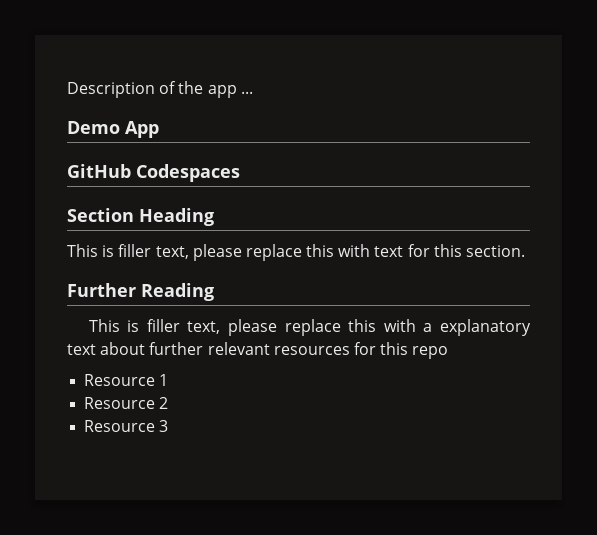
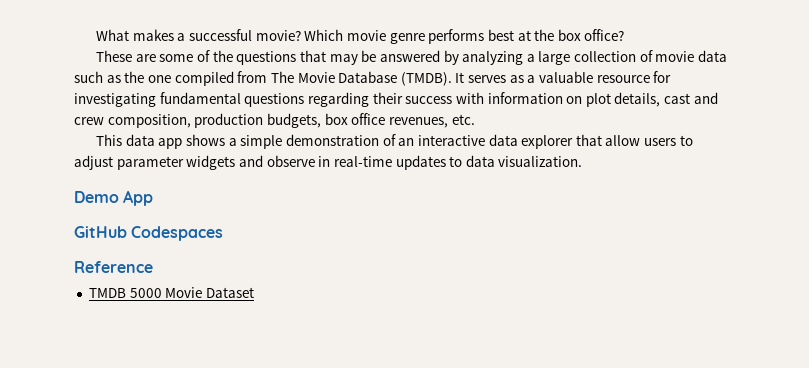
[67,81,253,98] [67,121,159,138] [67,164,240,182] [67,208,214,226] [67,244,526,261] [67,283,214,301] [88,319,531,336] [67,342,449,359] [84,374,169,386] [84,397,169,409] [84,420,169,432] Description of the app ... // Demo App // GitHub Codespaces // Section Heading // This is filler text, please replace this with text for this section. // Further Reading // This is filler text, please replace this with a explanatory text about further relevant resources for this repo // Resource 1 // Resource 2 // Resource 3 -> [96,29,625,44] [96,50,728,65] [74,71,672,86] [74,92,718,107] [74,113,475,128] [96,134,693,149] [74,155,583,170] [74,190,154,206] [74,226,224,241] [74,261,153,273] [88,287,254,298] What makes a successful movie? Which movie genre performs best at the box office? // These are some of the questions that may be answered by analyzing a large collection of movie data such as the one compiled from The Movie Database (TMDB). It serves as a valuable resource for investigating fundamental questions regarding their success with information on plot details, cast and crew composition, production budgets, box office revenues, etc. // This data app shows a simple demonstration of an interactive data explorer that allow users to adjust parameter widgets and observe in real-time updates to data visualization. // Demo App // GitHub Codespaces // Reference // TMDB 5000 Movie Dataset

